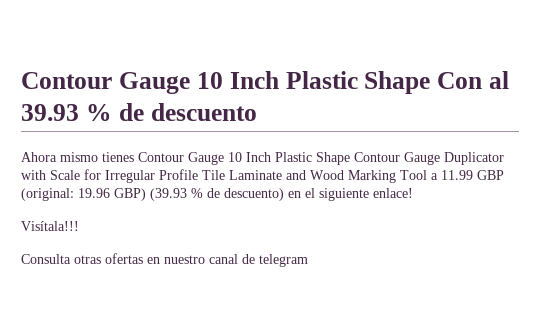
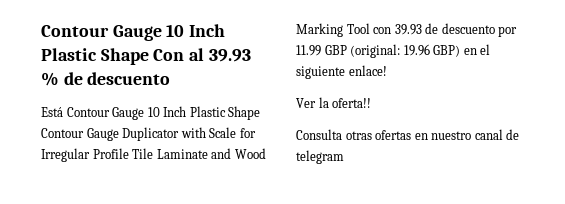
[21,152,134,162] Ahora mismo tienes -> [41,107,63,117] Está
[431,173,438,180] a -> [373,23,518,37] con 39.93 de descuento por
[150,188,284,201] (39.93 % de descuento) -> (461, 51) none
[21,221,79,231] Visítala!!! -> [296,97,372,108] Ver la oferta!!

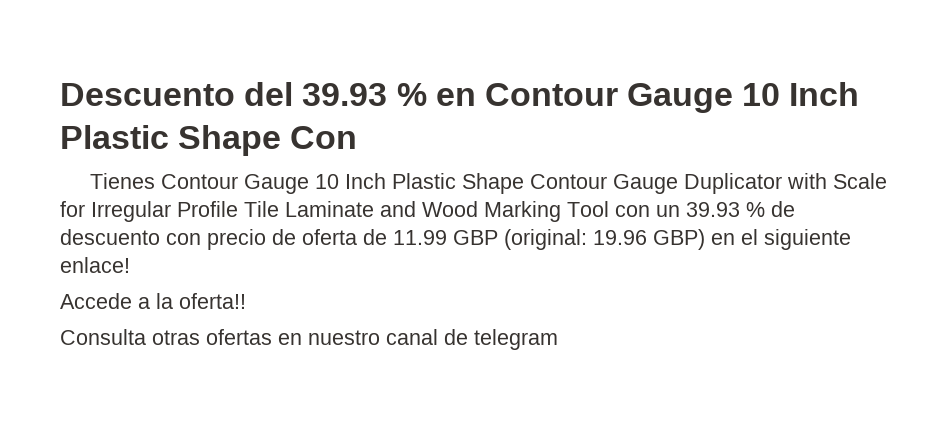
(41, 31) none -> [60,82,476,106] Descuento del 39.93 % en
[189,48,251,62] [41,72,171,86] [41,107,63,117] al 39.93 % de descuento // Está -> [90,173,156,189] // Tienes
[394,23,518,37] 39.93 de descuento por -> [656,201,795,217] [60,229,387,250] un 39.93 % de descuento con precio de oferta de
[296,98,316,108] Ver -> [60,293,150,309] Accede a

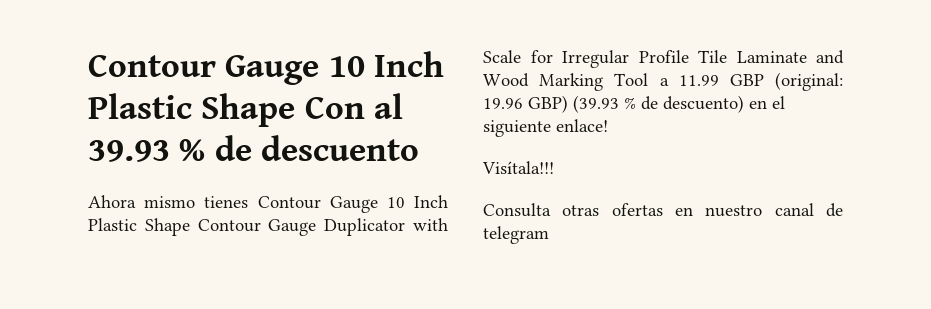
[60,82,476,106] Descuento del 39.93 % en -> (88, 65) none
[90,173,156,189] // Tienes -> [374,93,404,119] [88,135,420,162] [88,195,249,208] al 39.93 % de descuento // Ahora mismo tienes
[615,201,795,217] [60,229,387,250] con un 39.93 % de descuento con precio de oferta de -> [659,78,669,86] a
(705, 239) none -> [573,95,744,113] (39.93 % de descuento)
[60,293,246,309] Accede a la oferta!! -> [482,161,554,174] Visítala!!!

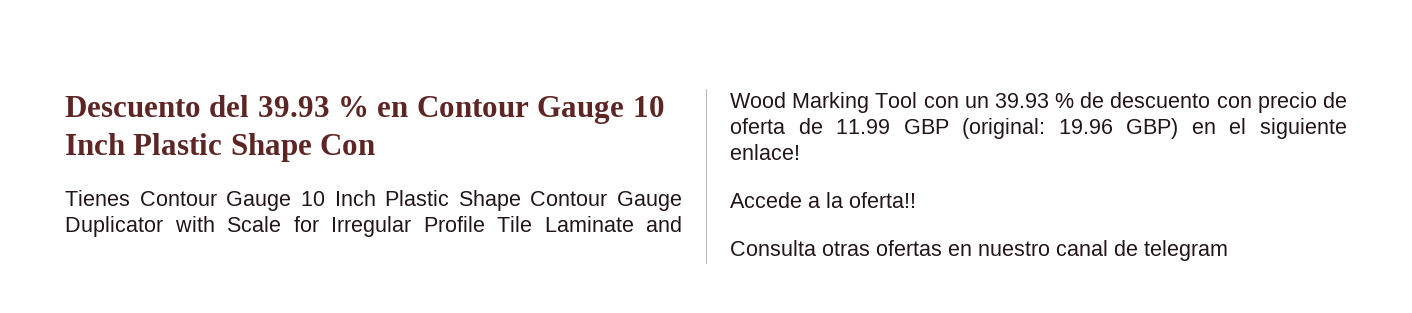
(88, 65) none -> [65,95,409,117] Descuento del 39.93 % en
[374,93,404,119] [88,135,420,162] [88,195,249,208] al 39.93 % de descuento // Ahora mismo tienes -> [65,190,130,206] // Tienes
[659,78,669,86] a -> [923,92,1347,113] [730,118,823,134] con un 39.93 % de descuento con precio de oferta de
[573,95,744,113] (39.93 % de descuento) -> (1179, 128) none
[482,161,554,174] Visítala!!! -> [730,192,916,208] Accede a la oferta!!

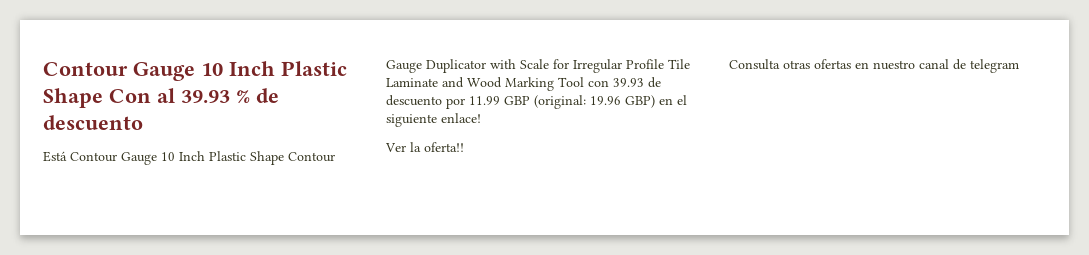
[65,95,409,117] Descuento del 39.93 % en -> (43, 69) none
[65,190,130,206] // Tienes -> [157,88,279,103] [43,115,143,130] [43,151,67,162] al 39.93 % de descuento // Está
[964,92,1347,113] [730,118,823,134] un 39.93 % de descuento con precio de oferta de -> [613,77,661,88] [386,95,465,109] 39.93 de descuento por
[730,192,820,208] Accede a -> [385,143,406,152] Ver

